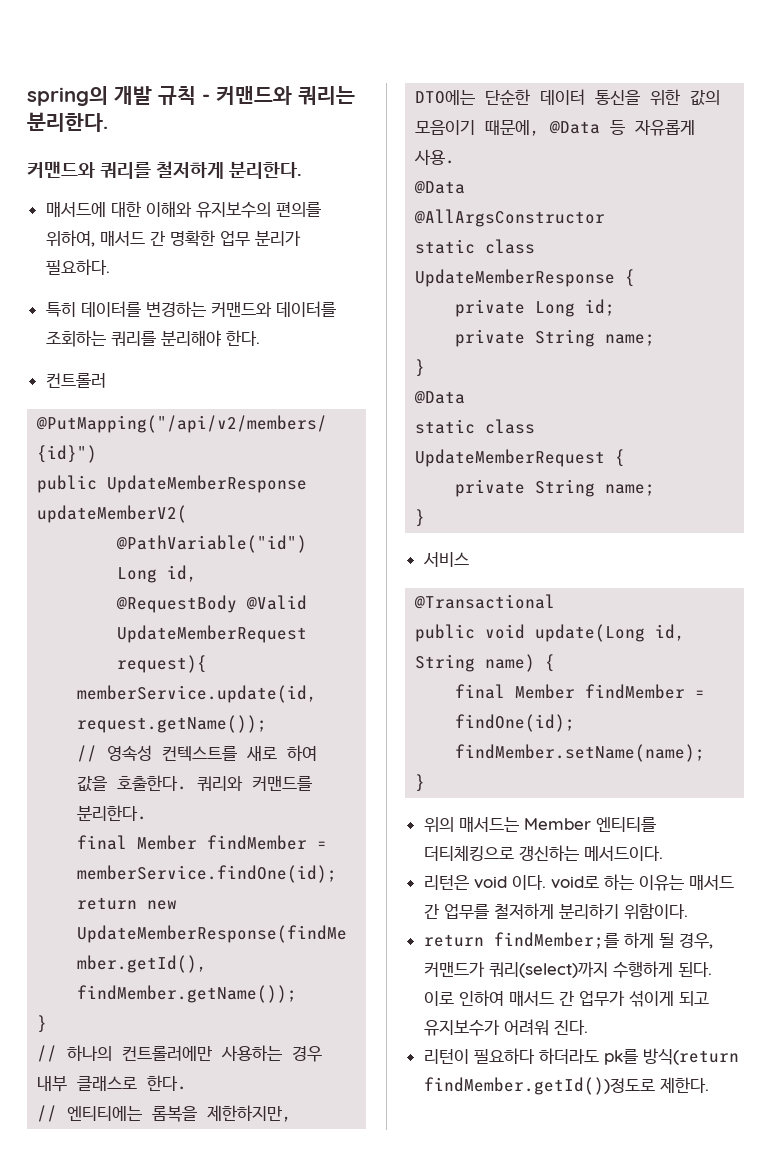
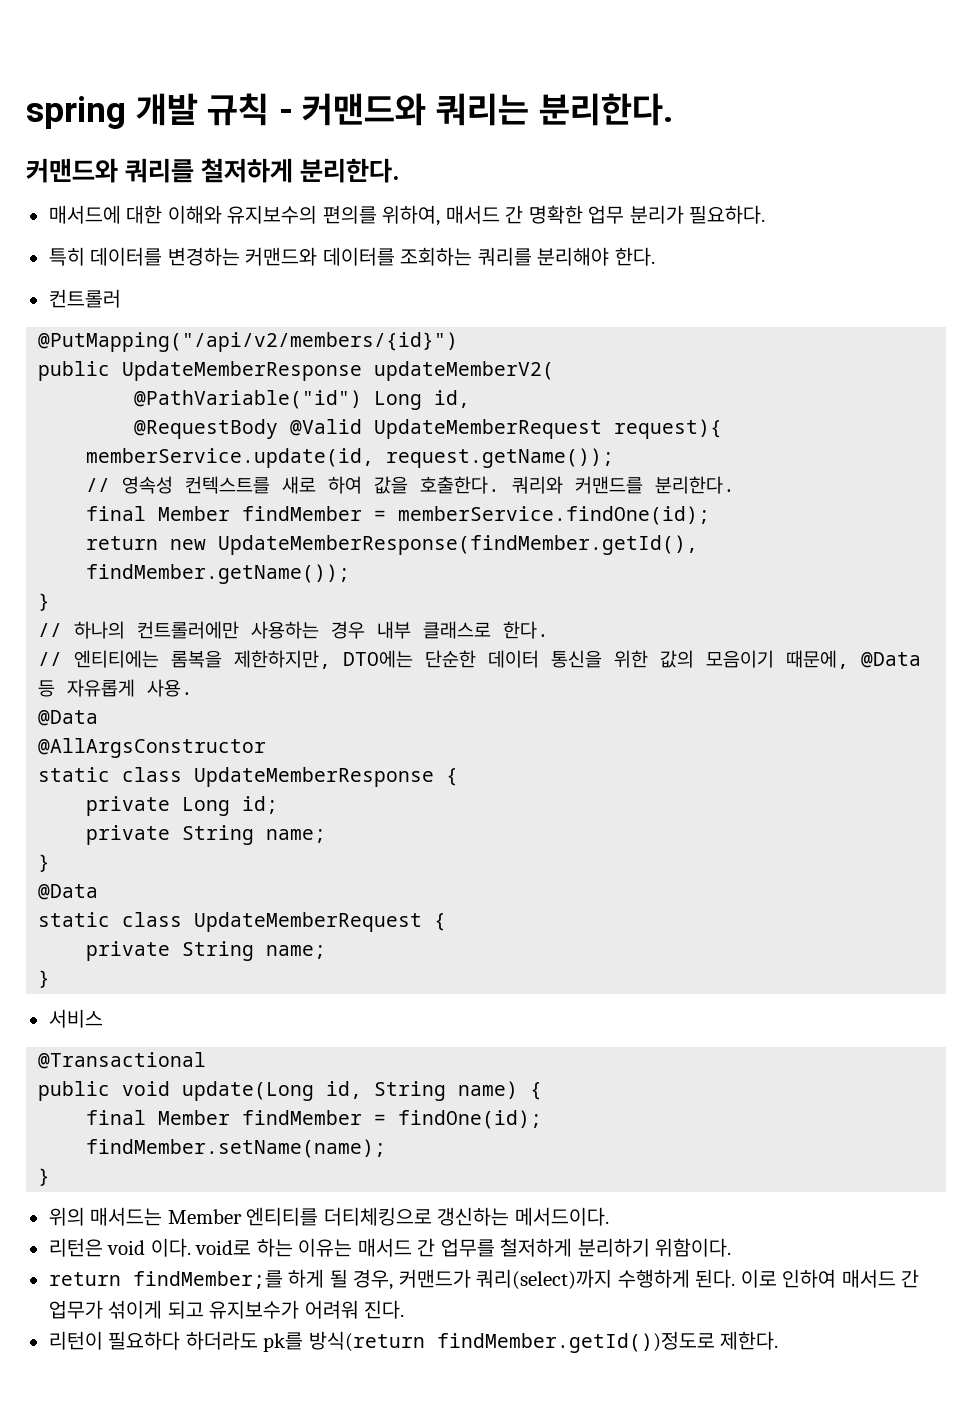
[27,86,108,106] spring의 -> [26,96,126,129] spring

